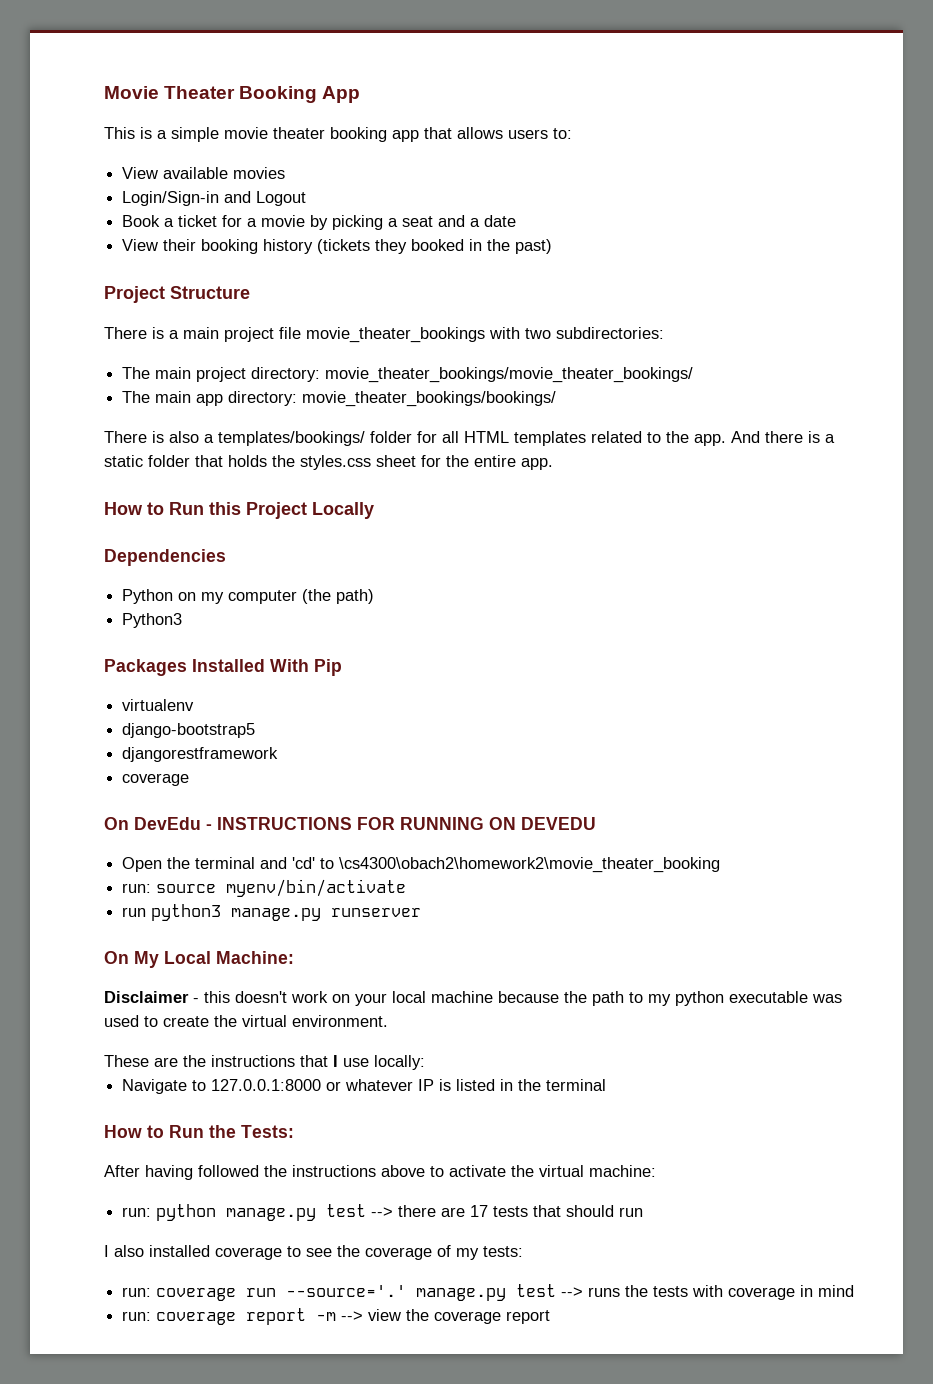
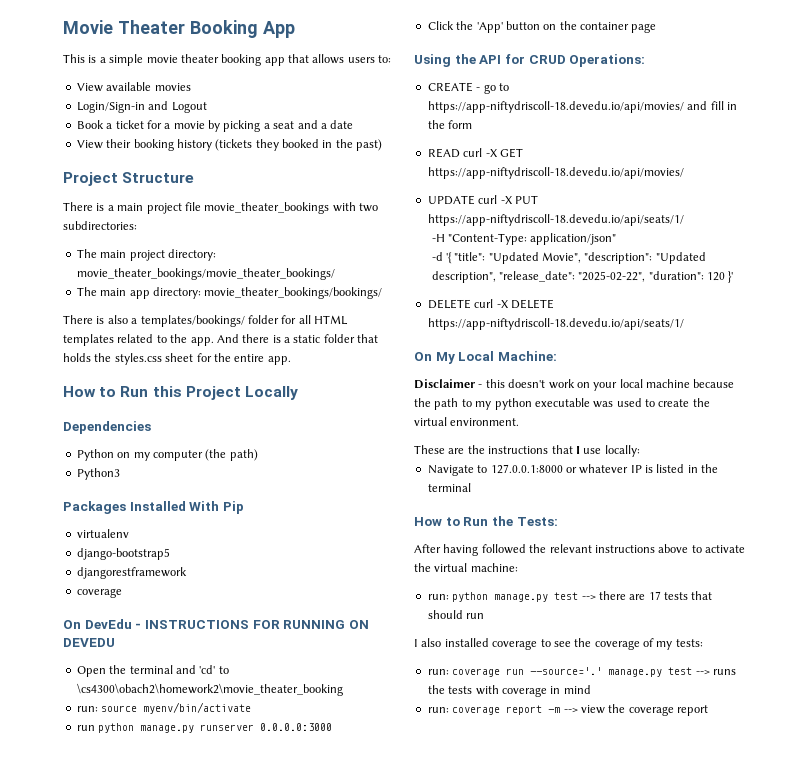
[151,904,222,921] python3 -> [98,723,135,733] python
(422, 912) none -> [260,723,333,731] [427,21,657,33] [414,54,646,67] [427,82,509,94] [427,101,737,113] [427,120,473,129] [427,148,523,158] [427,167,684,179] [427,195,538,205] [427,214,684,226] [431,233,617,245] [431,252,706,264] [431,271,734,283] [427,299,554,309] [427,318,684,330] 0.0.0.0:3000 // Click the 'App' button on the container page // Using the API for CRUD Operations: // CREATE - go to https://app-niftydriscoll-18.devedu.io/api/movies/ and fill in the form // READ curl -X GET https://app-niftydriscoll-18.devedu.io/api/movies/ // UPDATE curl -X PUT https://app-niftydriscoll-18.devedu.io/api/seats/1/ // -H "Content-Type: application/json" // -d '{ "title": "Updated Movie", "description": "Updated description", "release_date": "2025-02-22", "duration": 120 }' // DELETE curl -X DELETE https://app-niftydriscoll-18.devedu.io/api/seats/1/
(287, 1171) none -> [549,544,592,553] relevant

